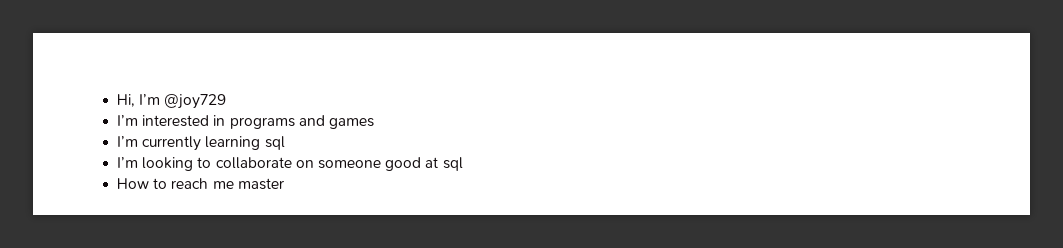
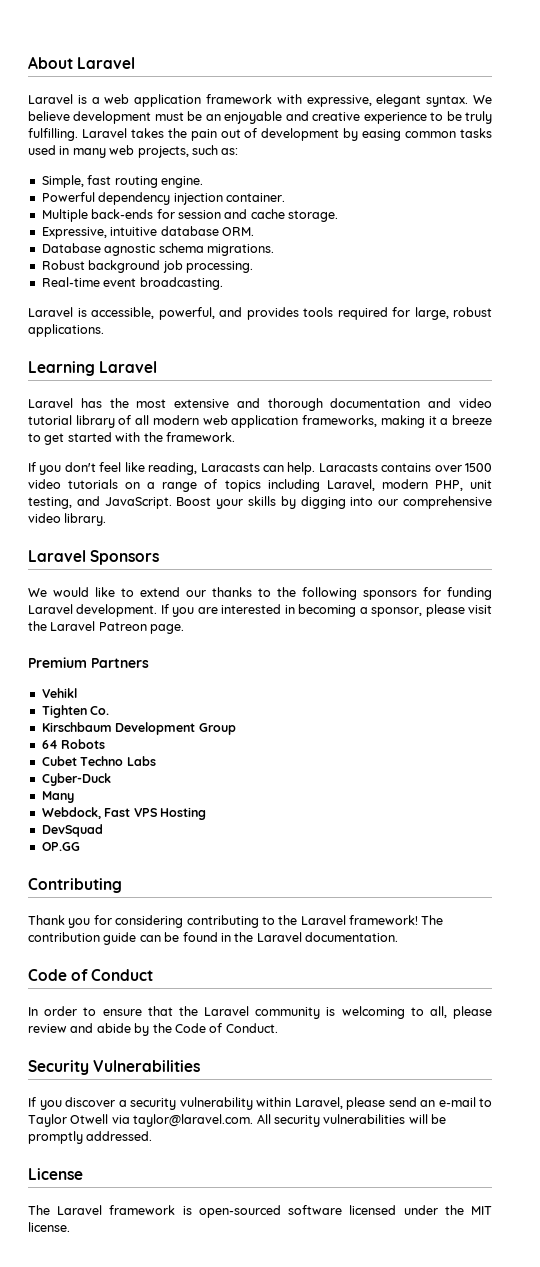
[117,94,227,109] [117,115,374,129] [117,136,285,151] [117,157,463,171] [117,178,284,190] Hi, I’m @joy729 // I’m interested in programs and games // I’m currently learning sql // I’m looking to collaborate on someone good at sql // How to reach me master -> [28,56,136,69] [28,94,493,107] [28,111,492,124] [28,128,493,141] [28,145,239,158] [41,175,203,188] [41,192,285,205] [41,209,338,222] [41,226,254,239] [41,243,274,256] [41,260,253,273] [41,277,223,290] [28,307,492,320] [28,324,104,337] [28,361,158,376] [28,398,492,411] [28,415,493,428] [28,432,235,445] [28,462,493,475] [28,479,492,492] [28,496,493,509] [28,513,107,526] [28,550,160,565] [28,587,492,600] [28,604,492,617] [28,621,185,634] [28,657,149,668] [41,688,77,698] [41,705,110,718] [41,722,236,735] [41,739,106,749] [41,756,156,766] [41,773,111,786] [41,791,74,803] [41,807,206,820] [41,824,103,837] [41,842,80,851] [28,878,122,893] [28,915,444,928] [28,932,398,945] [28,969,154,981] [28,1006,493,1019] [28,1023,278,1036] [28,1060,201,1075] [28,1097,492,1110] [28,1114,446,1127] [28,1131,153,1144] [28,1168,83,1180] [28,1205,493,1218] [28,1222,70,1232] About Laravel // Laravel is a web application framework with expressive, elegant syntax. We believe development must be an enjoyable and creative experience to be truly fulfilling. Laravel takes the pain out of development by easing common tasks used in many web projects, such as: // Simple, fast routing engine. // Powerful dependency injection container. // Multiple back-ends for session and cache storage. // Expressive, intuitive database ORM. // Database agnostic schema migrations. // Robust background job processing. // Real-time event broadcasting. // Laravel is accessible, powerful, and provides tools required for large, robust applications. // Learning Laravel // Laravel has the most extensive and thorough documentation and video tutorial library of all modern web application frameworks, making it a breeze to get started with the framework. // If you don't feel like reading, Laracasts can help. Laracasts contains over 1500 video tutorials on a range of topics including Laravel, modern PHP, unit testing, and JavaScript. Boost your skills by digging into our comprehensive video library. // Laravel Sponsors // We would like to extend our thanks to the following sponsors for funding Laravel development. If you are interested in becoming a sponsor, please visit the Laravel Patreon page. // Premium Partners // Vehikl // Tighten Co. // Kirschbaum Development Group // 64 Robots // Cubet Techno Labs // Cyber-Duck // Many // Webdock, Fast VPS Hosting // DevSquad // OP.GG // Contributing // Thank you for considering contributing to the Laravel framework! The contribution guide can be found in the Laravel documentation. // Code of Conduct // In order to ensure that the Laravel community is welcoming to all, please review and abide by the Code of Conduct. // Security Vulnerabilities // If you discover a security vulnerability within Laravel, please send an e-mail to Taylor Otwell via taylor@laravel.com. All security vulnerabilities will be promptly addressed. // License // The Laravel framework is open-sourced software licensed under the MIT license.

